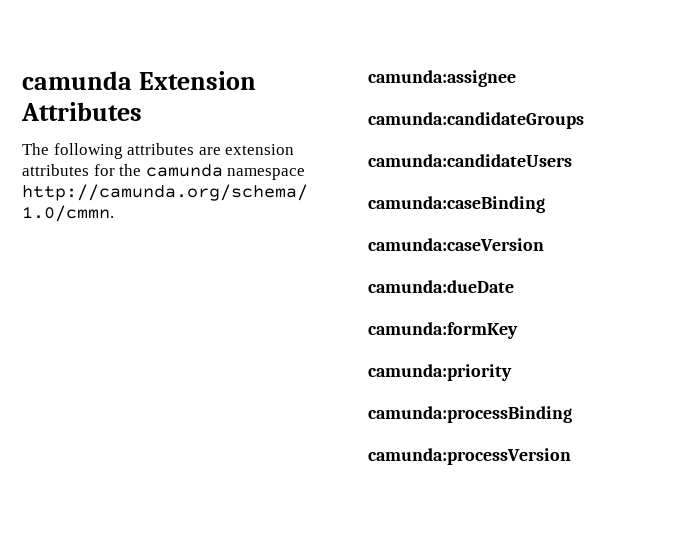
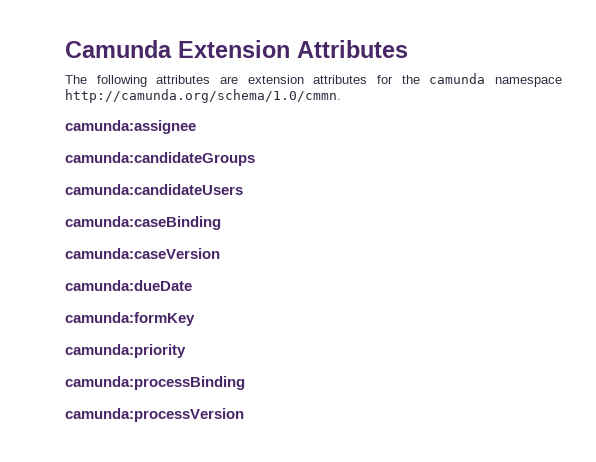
[22,71,132,90] camunda -> [65,40,172,58] Camunda

